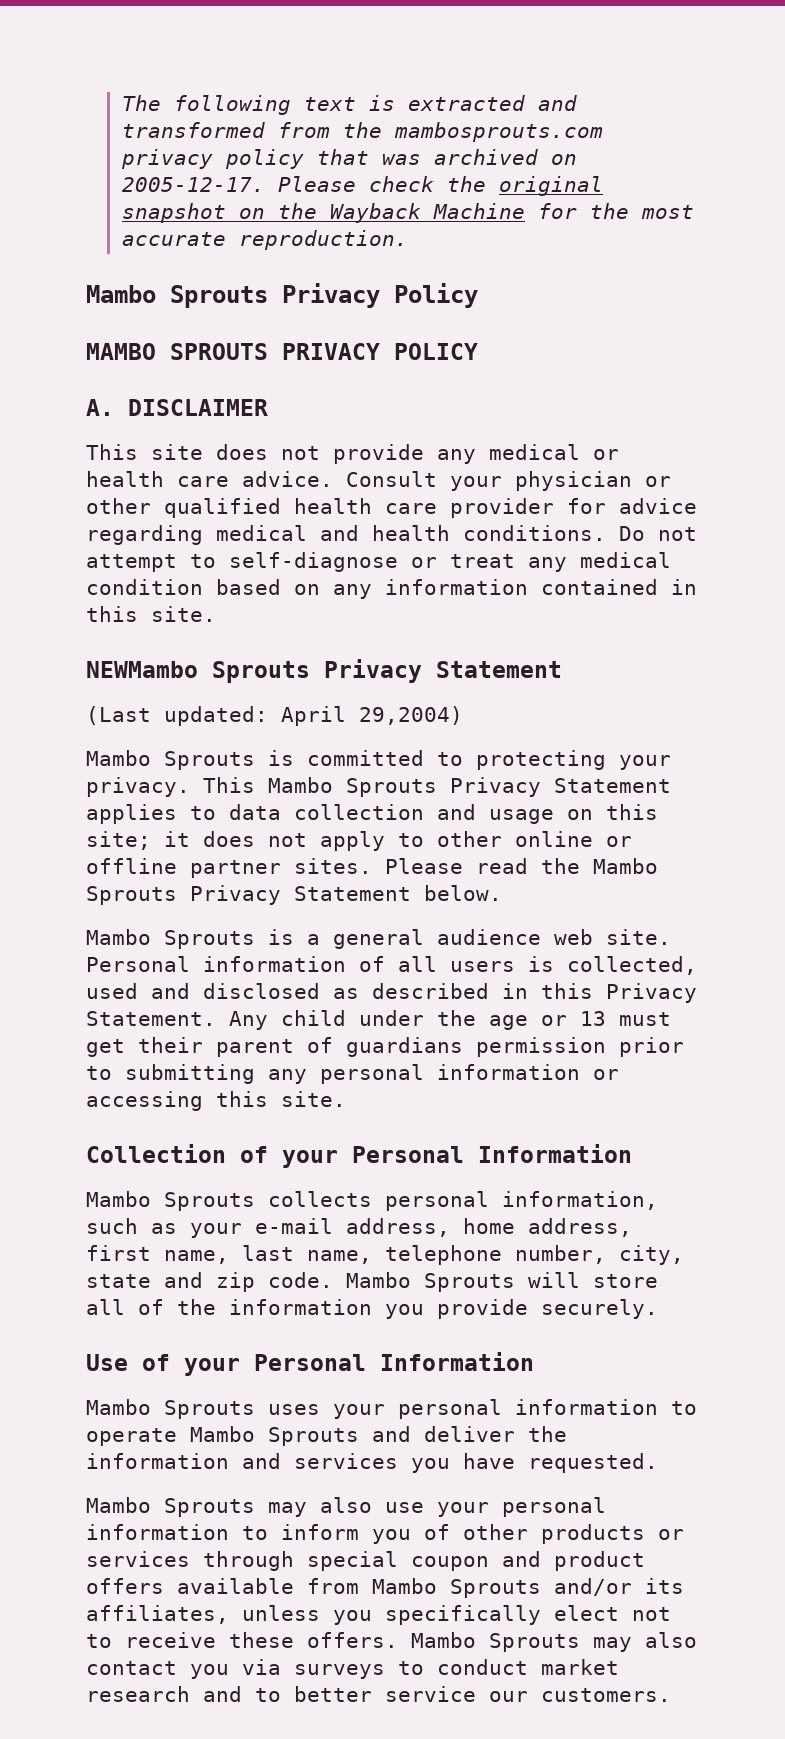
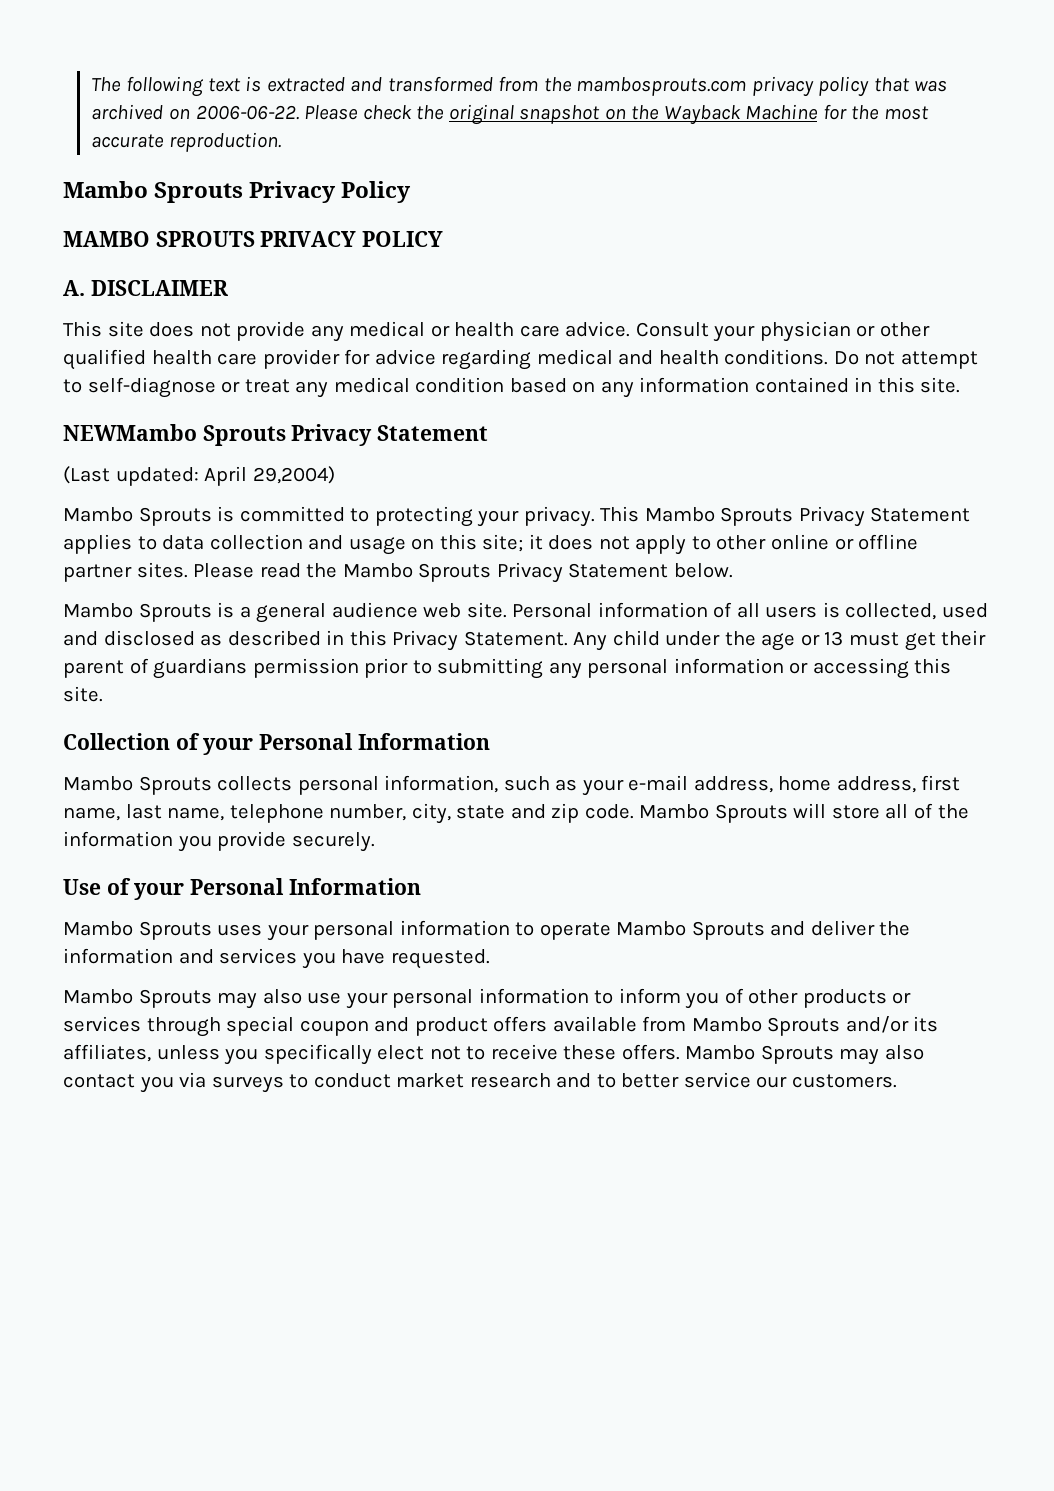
[121,177,265,192] 2005-12-17. -> [195,105,299,120] 2006-06-22.

